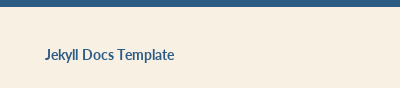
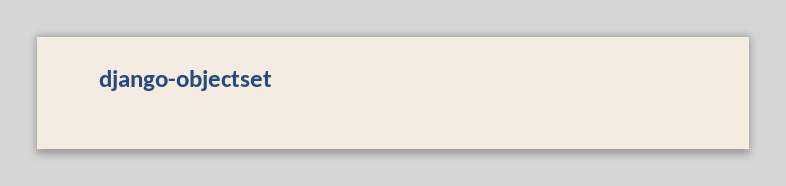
[45,49,176,63] Jekyll Docs Template -> [99,70,272,91] django-objectset

